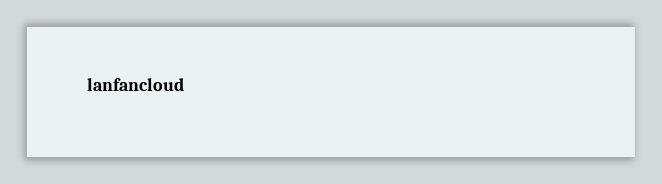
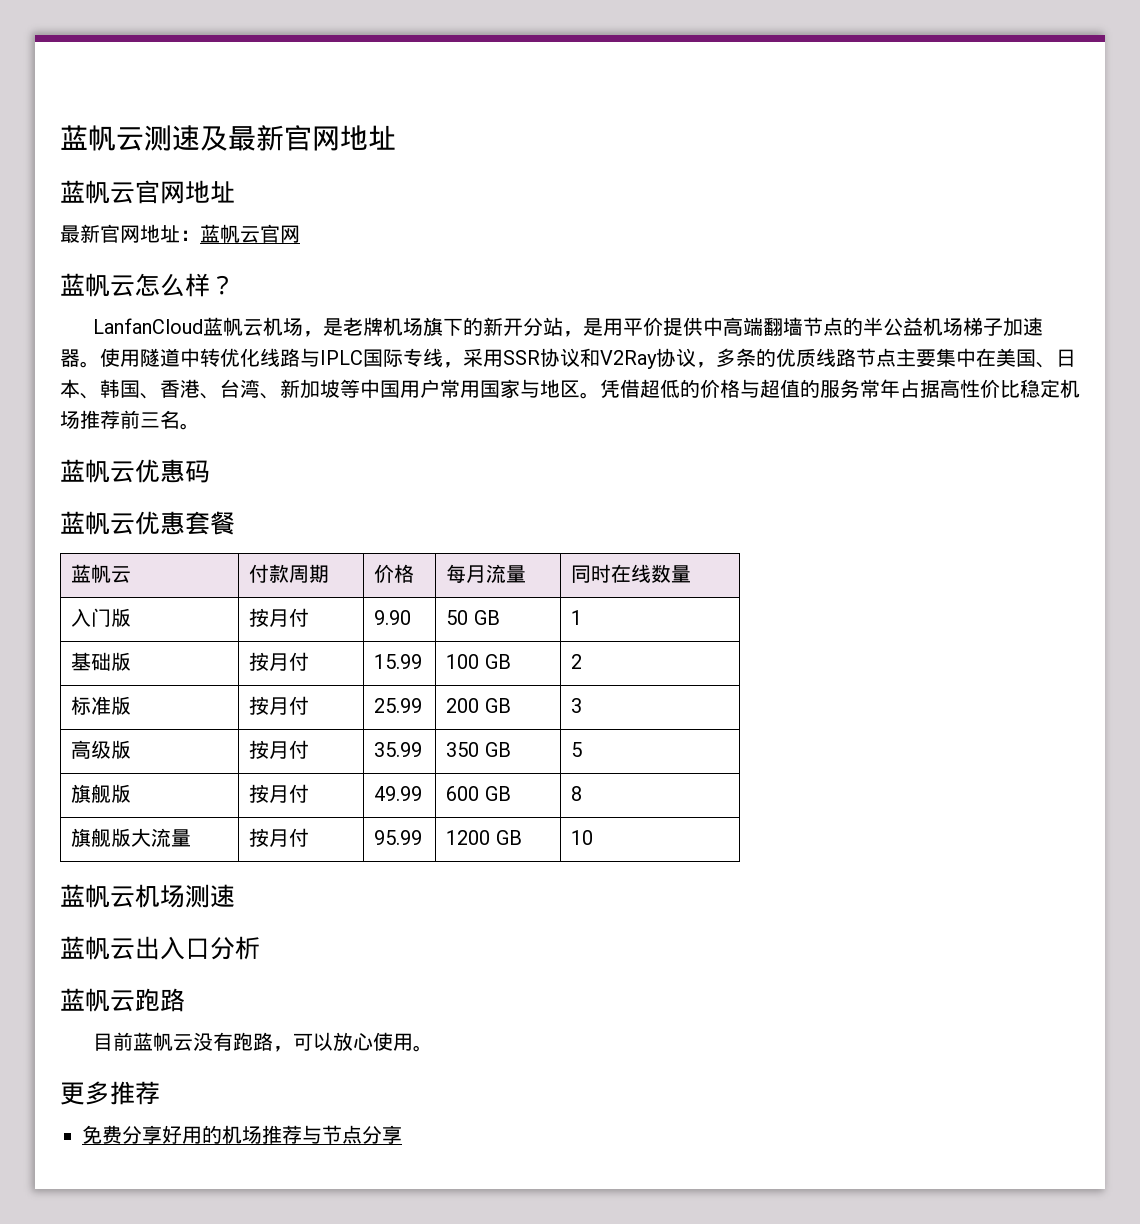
[87,78,184,91] lanfancloud -> [60,125,396,151] [60,180,235,204] [60,224,300,243] [60,273,235,297] [93,317,1044,337] [60,348,1076,369] [60,379,1080,399] [60,410,200,430] [60,459,210,483] [60,511,235,535] [71,564,132,583] [249,564,330,583] [374,564,415,583] [446,564,527,583] [571,564,692,583] [71,608,132,627] [249,608,310,627] [374,610,412,625] [446,610,500,625] [571,610,583,625] [71,652,132,671] [249,652,310,671] [374,654,423,669] [446,654,511,669] [571,654,583,669] [71,696,132,715] [249,696,310,715] [374,698,423,713] [446,698,511,713] [571,698,583,713] [71,740,132,759] [249,740,310,759] [374,742,423,757] [446,742,511,757] [571,742,583,757] [71,784,132,803] [249,784,310,803] [374,786,423,801] [446,786,511,801] [571,786,583,801] [71,828,192,847] [249,828,310,847] [374,830,423,845] [446,830,522,845] [571,830,594,845] [60,884,235,908] [60,936,260,960] [60,988,185,1012] [93,1032,434,1052] [60,1081,160,1105] [82,1125,402,1144] 蓝帆云测速及最新官网地址 // 蓝帆云官网地址 // 最新官网地址：蓝帆云官网 // 蓝帆云怎么样？ // LanfanCloud蓝帆云机场，是老牌机场旗下的新开分站，是用平价提供中高端翻墙节点的半公益机场梯子加速器。使用隧道中转优化线路与IPLC国际专线，采用SSR协议和V2Ray协议，多条的优质线路节点主要集中在美国、日本、韩国、香港、台湾、新加坡等中国用户常用国家与地区。凭借超低的价格与超值的服务常年占据高性价比稳定机场推荐前三名。 // 蓝帆云优惠码 // 蓝帆云优惠套餐 // 蓝帆云 | 付款周期 | 价格 | 每月流量 | 同时在线数量 // 入门版 | 按月付 | 9.90 | 50 GB | 1 // 基础版 | 按月付 | 15.99 | 100 GB | 2 // 标准版 | 按月付 | 25.99 | 200 GB | 3 // 高级版 | 按月付 | 35.99 | 350 GB | 5 // 旗舰版 | 按月付 | 49.99 | 600 GB | 8 // 旗舰版大流量 | 按月付 | 95.99 | 1200 GB | 10 // 蓝帆云机场测速 // 蓝帆云出入口分析 // 蓝帆云跑路 // 目前蓝帆云没有跑路，可以放心使用。 // 更多推荐 // 免费分享好用的机场推荐与节点分享

